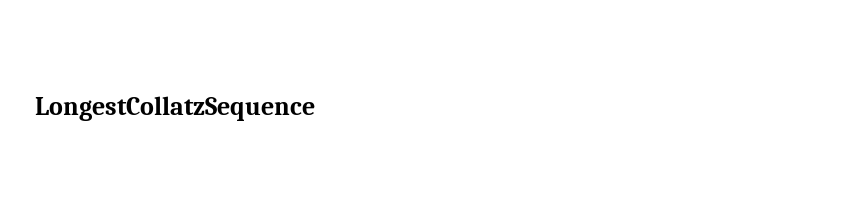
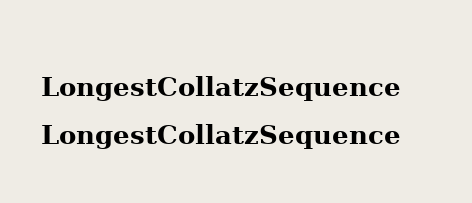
[35,96,315,121] LongestCollatzSequence -> [41,76,401,101] [41,124,401,149] LongestCollatzSequence // LongestCollatzSequence

